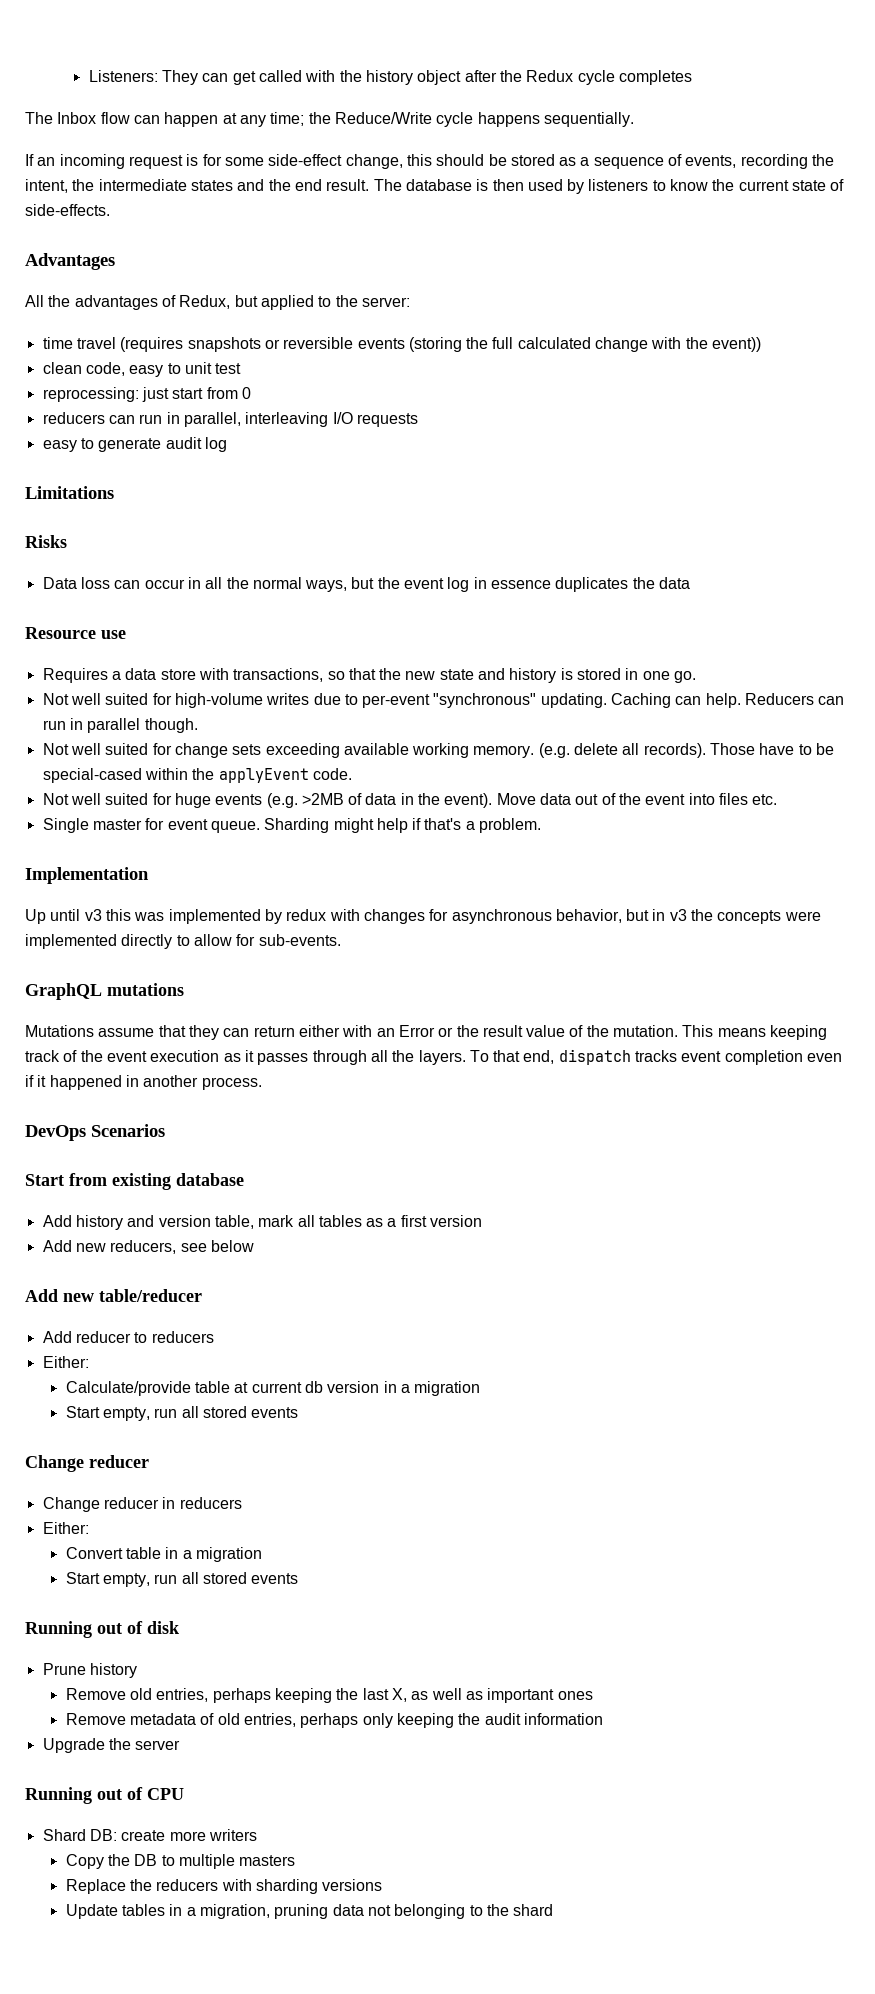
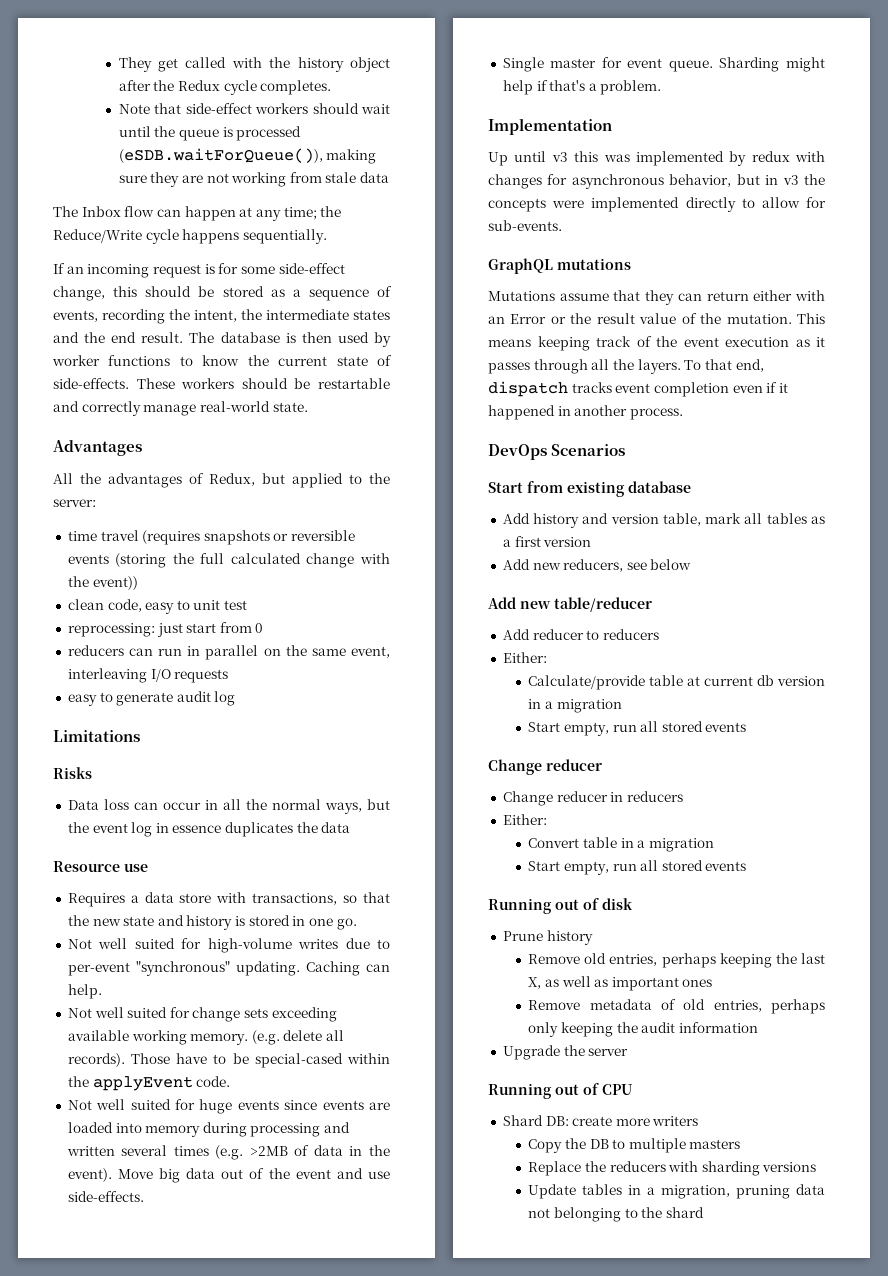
[88,70,229,85] Listeners: They can -> [118,57,152,72] They
[618,70,692,85] completes -> [260,80,332,95] [118,103,390,114] [118,126,302,141] [118,148,377,164] [118,172,390,187] completes. // Note that side-effect workers should wait until the queue is processed (eSDB.waitForQueue()), making sure they are not working from stale data
[588,179,649,191] listeners -> [52,355,171,366] worker functions
(110, 210) none -> [136,378,390,389] [53,401,308,416] These workers should be restartable and correctly manage real-world state.
[183,412,241,427] parallel, -> [205,645,390,660] parallel on the same event,
[745,693,845,705] [42,718,198,733] Reducers can run in parallel though. -> (102, 991) none
(263, 799) none -> [284,1100,390,1110] [67,1122,351,1137] [66,1145,209,1156] since events are loaded into memory during processing and written several times
(536, 799) none -> [159,1168,181,1183] big
[688,793,778,805] into files etc. -> [336,1168,390,1179] [67,1191,144,1202] and use side-effects.

